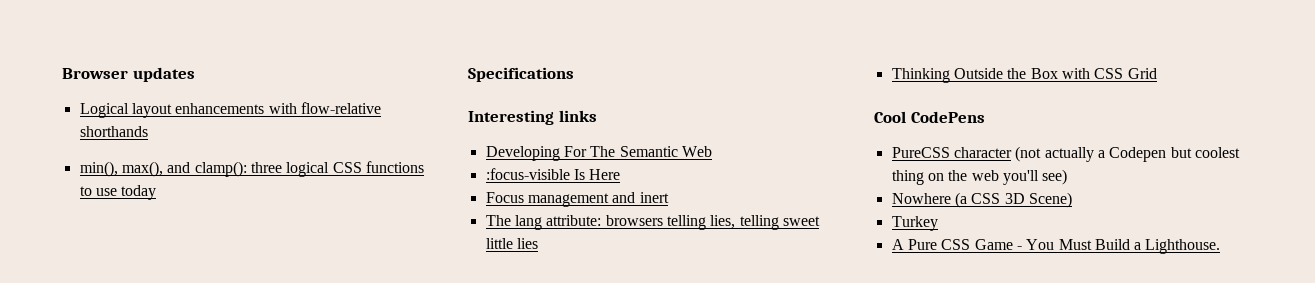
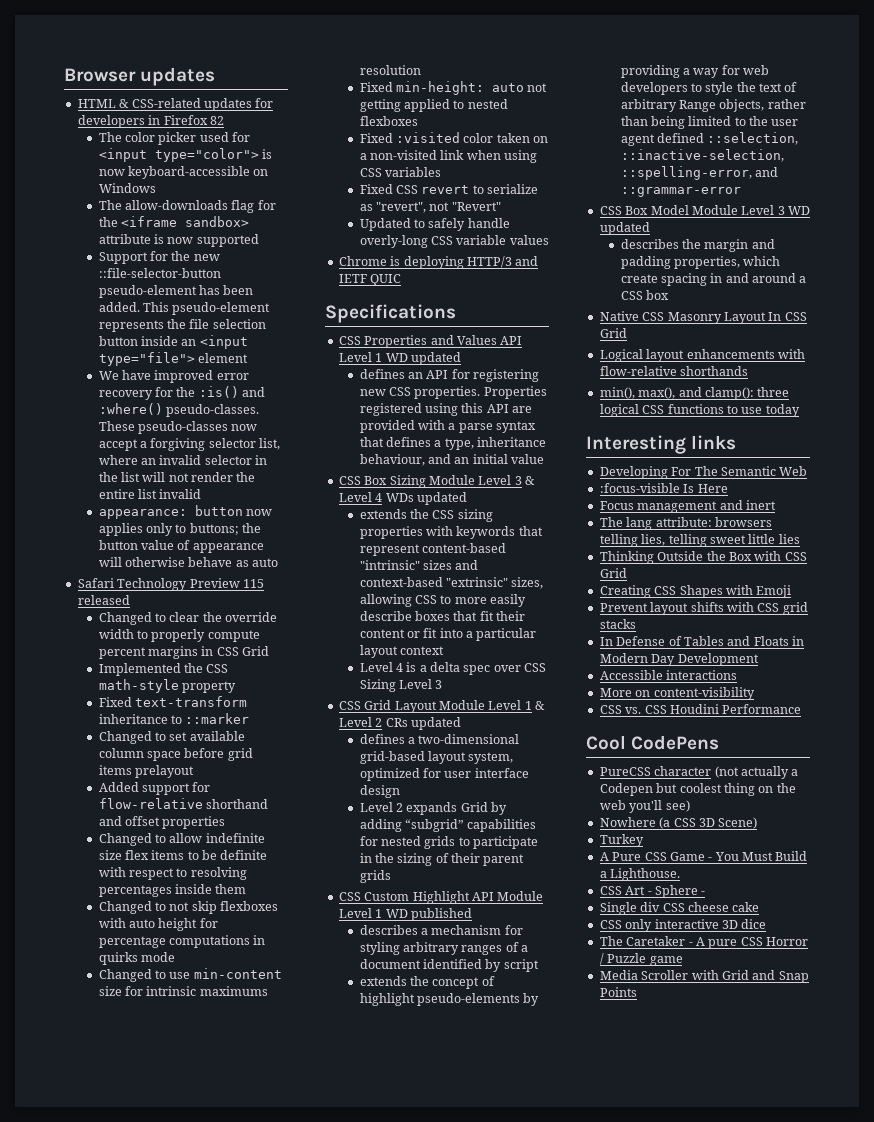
(195, 74) none -> [77,98,274,111] [77,115,224,128] [98,132,251,145] [98,148,272,162] [98,166,269,179] [98,183,156,193] [98,200,276,213] [98,216,249,227] [98,234,259,247] [98,251,220,264] [98,268,221,278] [98,285,254,298] [98,302,271,315] [98,319,266,332] [98,335,248,349] [98,352,248,366] [98,370,249,383] [98,386,266,400] [98,403,259,417] [98,421,258,434] [98,438,281,451] [98,455,268,465] [98,472,256,482] [98,489,202,499] [98,505,272,519] [98,523,262,536] [98,540,264,553] [98,557,279,567] [77,578,264,591] [77,595,130,605] [98,612,278,625] [98,629,260,642] [98,646,270,659] [98,663,229,676] [98,679,236,693] [98,696,247,707] [98,713,250,724] [98,731,245,744] [98,748,253,761] [98,765,194,778] [98,782,211,795] [98,798,268,809] [98,816,226,829] [98,833,265,846] [98,850,268,860] [98,867,247,880] [98,884,247,897] [98,901,279,914] [98,918,218,931] [98,935,266,948] [98,952,175,965] [98,968,282,982] [98,986,268,996] [359,65,421,75] [359,81,548,95] [359,99,508,112] [359,116,418,126] [359,132,549,143] [359,150,538,163] [359,167,441,177] [359,184,539,194] [359,202,501,213] [359,218,510,231] [359,235,549,248] [338,256,539,269] [338,274,402,286] [325,304,456,323] [338,335,523,348] [338,352,461,365] [359,369,540,382] [359,386,547,399] [359,403,533,416] [359,420,537,433] [359,437,547,450] [359,454,545,466] [338,475,535,488] [338,492,467,505] [359,509,493,522] [359,526,543,539] [359,543,506,556] [359,560,479,570] [359,577,544,589] [359,594,527,607] [359,611,526,621] [359,628,537,641] [359,645,444,658] [359,662,547,675] [359,679,443,692] [338,700,545,713] [338,717,461,730] [359,734,520,744] [359,751,514,764] [359,768,529,781] [359,785,400,798] [359,802,508,815] [359,819,537,832] [359,836,539,849] [359,853,525,866] [359,870,391,883] [338,891,544,904] [338,908,472,921] [359,925,523,935] [359,942,529,955] [359,959,539,972] [359,976,495,989] [359,993,540,1006] [620,65,770,78] [620,82,798,95] [620,99,806,112] [620,116,799,129] [620,132,799,146] [620,149,784,162] [620,166,778,180] [620,187,741,197] [599,205,810,215] [599,222,650,235] [620,239,775,252] [620,256,781,269] [620,273,807,286] [620,290,669,300] [599,311,807,324] [599,328,627,338] // HTML & CSS-related updates for developers in Firefox 82 // The color picker used for <input type="color"> is now keyboard-accessible on Windows // The allow-downloads flag for the <iframe sandbox> attribute is now supported // Support for the new ::file-selector-button pseudo-element has been added. This pseudo-element represents the file selection button inside an <input type="file"> element // We have improved error recovery for the :is() and :where() pseudo-classes. These pseudo-classes now accept a forgiving selector list, where an invalid selector in the list will not render the entire list invalid // appearance: button now applies only to buttons; the button value of appearance will otherwise behave as auto // Safari Technology Preview 115 released // Changed to clear the override width to properly compute percent margins in CSS Grid // Implemented the CSS math-style property // Fixed text-transform inheritance to ::marker // Changed to set available column space before grid items prelayout // Added support for flow-relative shorthand and offset properties // Changed to allow indefinite size flex items to be definite with respect to resolving percentages inside them // Changed to not skip flexboxes with auto height for percentage computations in quirks mode // Changed to use min-content size for intrinsic maximums resolution // Fixed min-height: auto not getting applied to nested flexboxes // Fixed :visited color taken on a non-visited link when using CSS variables // Fixed CSS revert to serialize as "revert", not "Revert" // Updated to safely handle overly-long CSS variable values // Chrome is deploying HTTP/3 and IETF QUIC // Specifications // CSS Properties and Values API Level 1 WD updated // defines an API for registering new CSS properties. Properties registered using this API are provided with a parse syntax that defines a type, inheritance behaviour, and an initial value // CSS Box Sizing Module Level 3 & Level 4 WDs updated // extends the CSS sizing properties with keywords that represent content-based "intrinsic" sizes and context-based "extrinsic" sizes, allowing CSS to more easily describe boxes that fit their content or fit into a particular layout context // Level 4 is a delta spec over CSS Sizing Level 3 // CSS Grid Layout Module Level 1 & Level 2 CRs updated // defines a two-dimensional grid-based layout system, optimized for user interface design // Level 2 expands Grid by adding “subgrid” capabilities for nested grids to participate in the sizing of their parent grids // CSS Custom Highlight API Module Level 1 WD published // describes a mechanism for styling arbitrary ranges of a document identified by script // extends the concept of highlight pseudo-elements by providing a way for web developers to style the text of arbitrary Range objects, rather than being limited to the user agent defined ::selection, ::inactive-selection, ::spelling-error, and ::grammar-error // CSS Box Model Module Level 3 WD updated // describes the margin and padding properties, which create spacing in and around a CSS box // Native CSS Masonry Layout In CSS Grid
[468,67,574,82] // Specifications -> (800, 410) none
(1157, 73) none -> [599,585,792,598] [599,602,808,615] [599,619,636,629] [599,636,804,646] [599,653,759,666] [599,670,738,680] [599,687,755,700] [599,704,802,714] // Creating CSS Shapes with Emoji // Prevent layout shifts with CSS grid stacks // In Defense of Tables and Floats in Modern Day Development // Accessible interactions // More on content-visibility // CSS vs. CSS Houdini Performance
(1221, 246) none -> [599,885,706,898] [599,902,760,915] [599,919,767,932] [599,936,808,949] [599,953,683,966] [599,970,809,983] [599,987,637,997] // CSS Art - Sphere - // Single div CSS cheese cake // CSS only interactive 3D dice // The Caretaker - A pure CSS Horror / Puzzle game // Media Scroller with Grid and Snap Points

